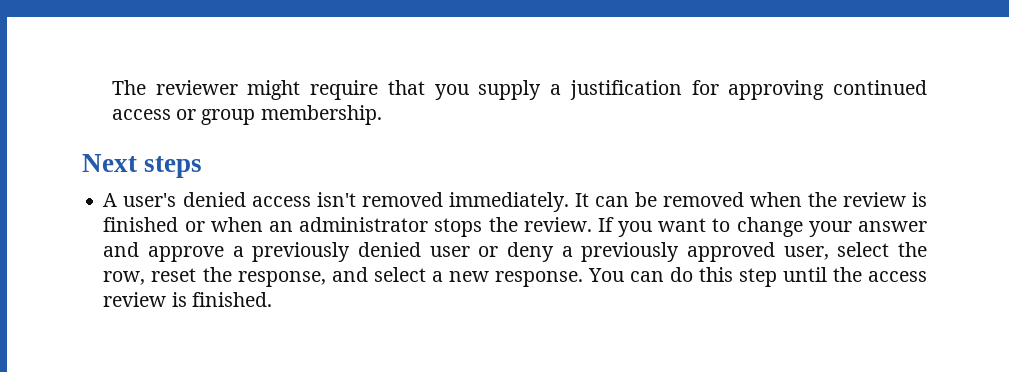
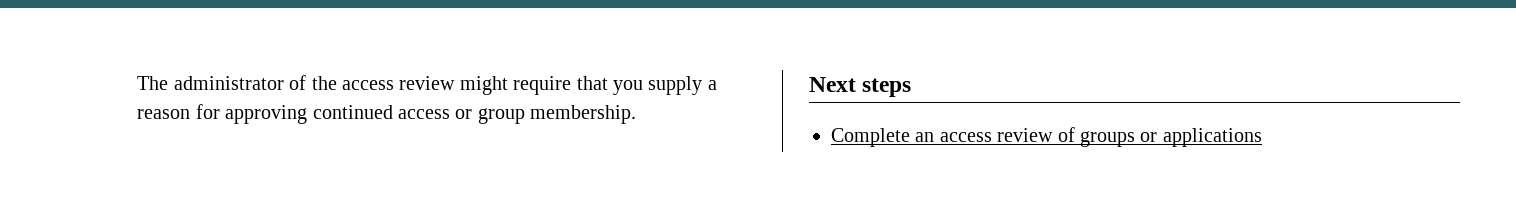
[155,80,238,95] reviewer -> [173,75,456,90] administrator of the access review
[569,80,682,100] justification -> [137,109,191,119] reason
[103,192,927,212] [103,217,927,237] [103,242,927,262] [103,267,927,287] [103,292,272,307] A user's denied access isn't removed immediately. It can be removed when the review is finished or when an administrator stops the review. If you want to change your answer and approve a previously denied user or deny a previously approved user, select the row, reset the response, and select a new response. You can do this step until the access review is finished. -> [831,127,1262,147] Complete an access review of groups or applications

